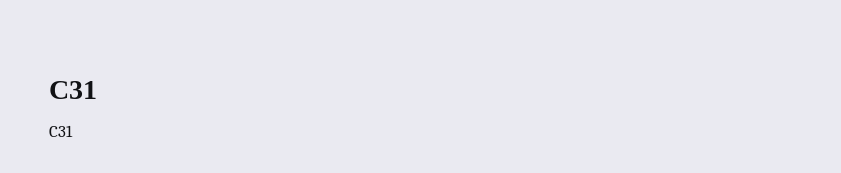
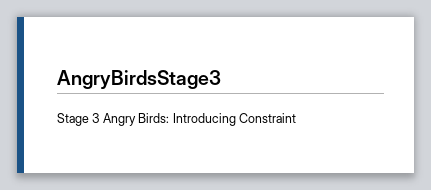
[49,81,97,99] [49,125,73,137] C31 // C31 -> [57,70,221,89] [57,113,296,126] AngryBirdsStage3 // Stage 3 Angry Birds: Introducing Constraint

